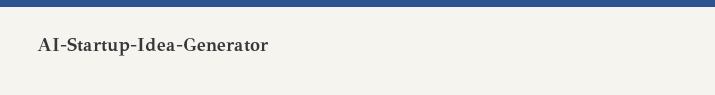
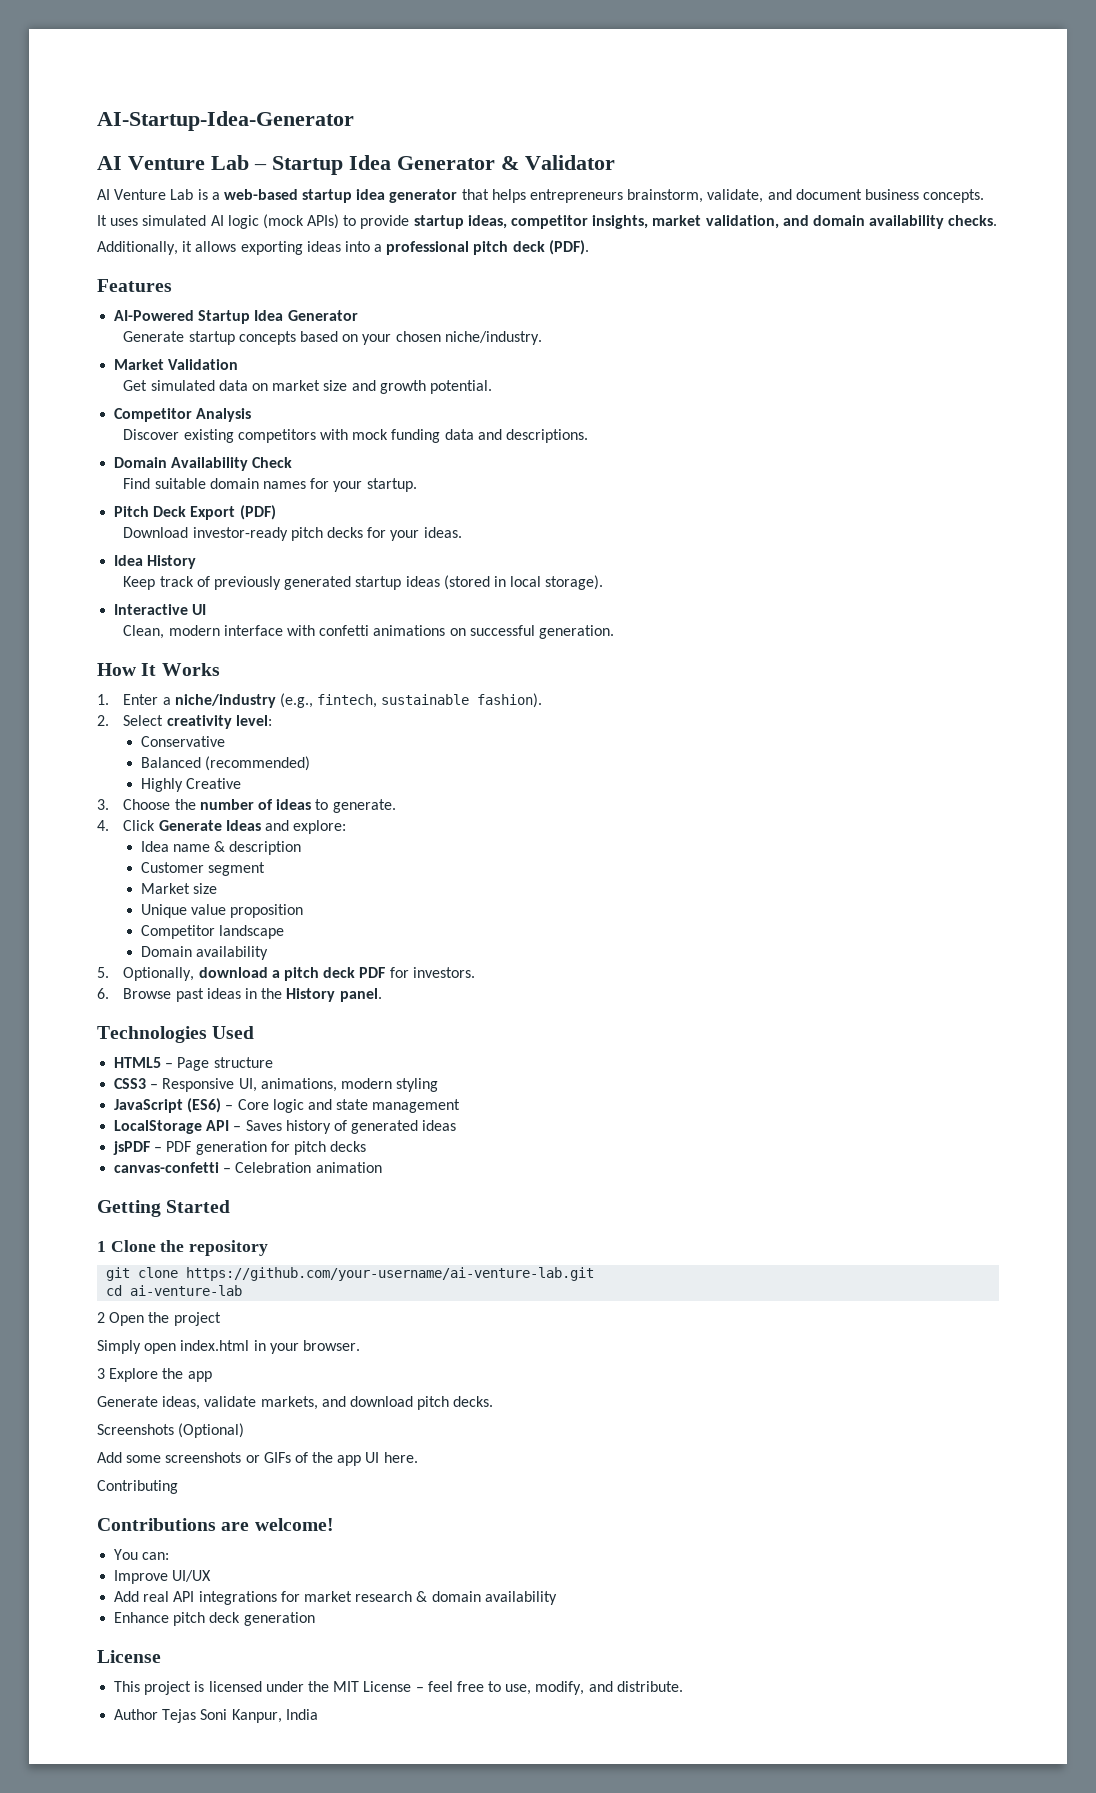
(269, 46) none -> [97,155,615,175] [97,189,985,203] [97,214,998,229] [97,240,589,255] [97,279,172,292] [114,310,358,324] [123,331,542,345] [114,359,239,370] [123,380,492,394] [114,408,252,422] [123,429,588,443] [114,457,293,471] [123,478,417,492] [114,505,276,520] [123,527,462,541] [114,555,197,569] [123,575,604,590] [114,604,207,615] [123,625,614,639] [97,663,220,676] [97,693,543,708] [97,715,272,729] [140,736,225,747] [140,756,310,771] [140,778,241,792] [97,799,396,813] [97,820,347,834] [140,841,302,855] [140,862,265,876] [140,883,217,894] [140,904,303,918] [140,925,284,939] [140,946,268,960] [97,967,475,981] [97,988,382,1002] [97,1026,255,1043] [114,1057,273,1071] [114,1078,439,1092] [114,1098,461,1113] [114,1120,457,1134] [113,1141,367,1155] [114,1162,382,1173] [97,1200,231,1217] [97,1240,269,1256] [106,1267,595,1281] [106,1285,243,1296] [97,1312,221,1326] [97,1340,360,1354] [97,1368,212,1382] [97,1396,494,1410] [97,1423,245,1438] [97,1452,418,1466] [97,1480,178,1494] [97,1518,334,1531] [114,1549,170,1560] [114,1570,212,1584] [114,1591,557,1605] [114,1612,315,1626] [97,1650,161,1663] [114,1681,683,1695] [114,1709,318,1723] // AI Venture Lab – Startup Idea Generator & Validator // AI Venture Lab is a web-based startup idea generator that helps entrepreneurs brainstorm, validate, and document business concepts. // It uses simulated AI logic (mock APIs) to provide startup ideas, competitor insights, market validation, and domain availability checks. // Additionally, it allows exporting ideas into a professional pitch deck (PDF). // Features // AI-Powered Startup Idea Generator // Generate startup concepts based on your chosen niche/industry. // Market Validation // Get simulated data on market size and growth potential. // Competitor Analysis // Discover existing competitors with mock funding data and descriptions. // Domain Availability Check // Find suitable domain names for your startup. // Pitch Deck Export (PDF) // Download investor-ready pitch decks for your ideas. // Idea History // Keep track of previously generated startup ideas (stored in local storage). // Interactive UI // Clean, modern interface with confetti animations on successful generation. // How It Works // 1. Enter a niche/industry (e.g., fintech, sustainable fashion). // 2. Select creativity level: // Conservative // Balanced (recommended) // Highly Creative // 3. Choose the number of ideas to generate. // 4. Click Generate Ideas and explore: // Idea name & description // Customer segment // Market size // Unique value proposition // Competitor landscape // Domain availability // 5. Optionally, download a pitch deck PDF for investors. // 6. Browse past ideas in the History panel. // Technologies Used // HTML5 – Page structure // CSS3 – Responsive UI, animations, modern styling // JavaScript (ES6) – Core logic and state management // LocalStorage API – Saves history of generated ideas // jsPDF – PDF generation for pitch decks // canvas-confetti – Celebration animation // Getting Started // 1 Clone the repository // git clone https://github.com/your-username/ai-venture-lab.git // cd ai-venture-lab // 2 Open the project // Simply open index.html in your browser. // 3 Explore the app // Generate ideas, validate markets, and download pitch decks. // Screenshots (Optional) // Add some screenshots or GIFs of the app UI here. // Contributing // Contributions are welcome! // You can: // Improve UI/UX // Add real API integrations for market research & domain availability // Enhance pitch deck generation // License // This project is licensed under the MIT License – feel free to use, modify, and distribute. // Author Tejas Soni Kanpur, India

